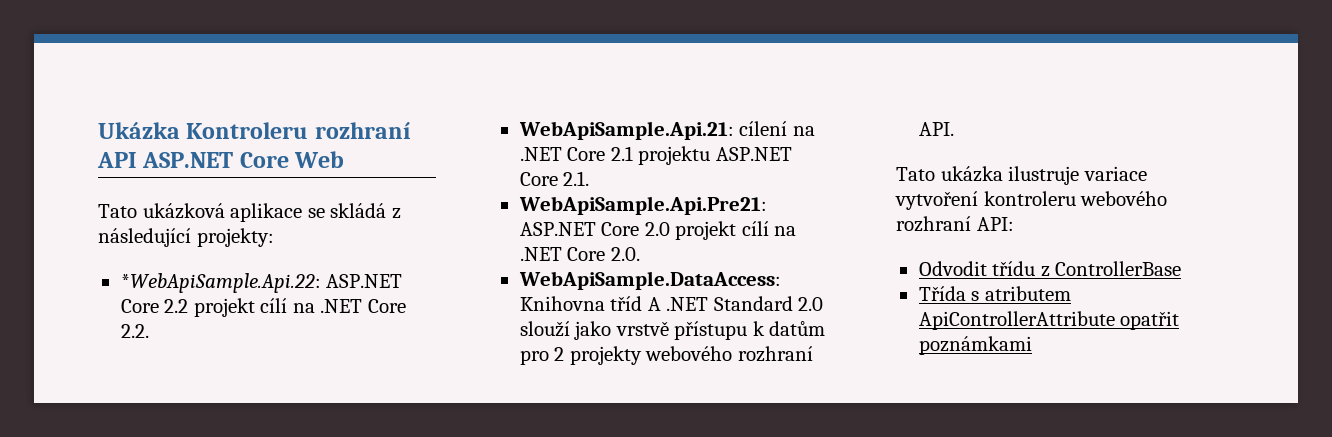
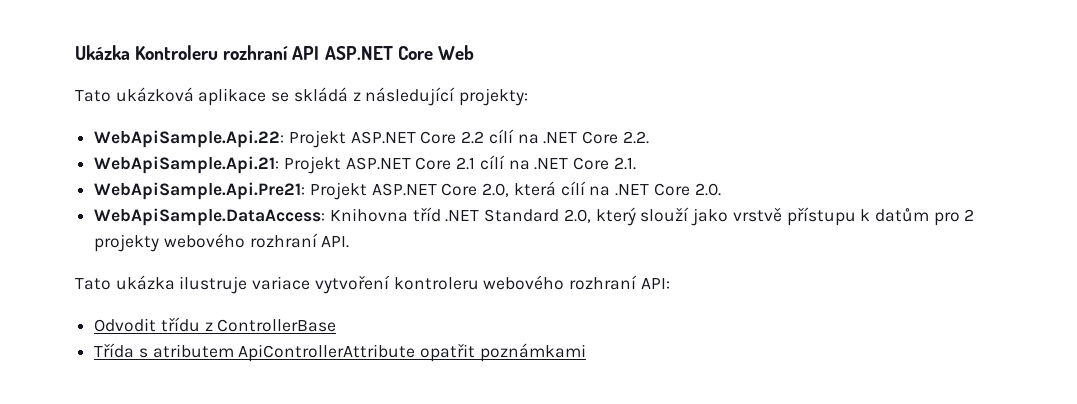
[120,273,321,293] *WebApiSample.Api.22: -> [94,130,346,148] WebApiSample.Api.22: Projekt
[193,298,255,317] projekt -> (485, 137) none
[739,121,815,136] [519,146,792,165] cílení na .NET Core 2.1 projektu ASP.NET -> [283,155,569,174] Projekt ASP.NET Core 2.1 cílí na .NET
[519,221,737,240] ASP.NET Core 2.0 projekt -> [309,181,556,200] Projekt ASP.NET Core 2.0, která
[647,297,661,311] A -> (441, 214) none
[798,297,824,311] 2.0 -> [563,207,636,226] 2.0, který

